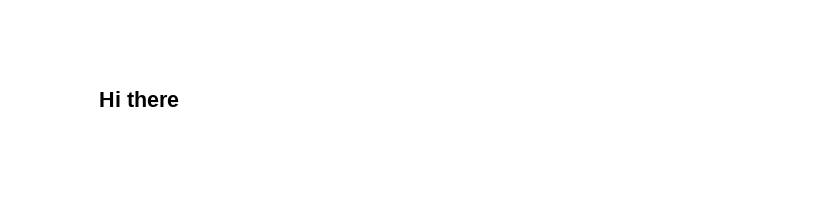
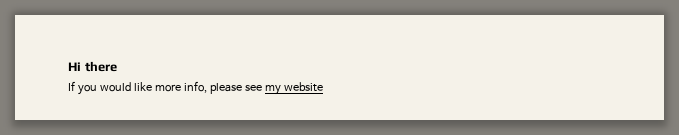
(179, 99) none -> [68,81,323,95] // If you would like more info, please see my website

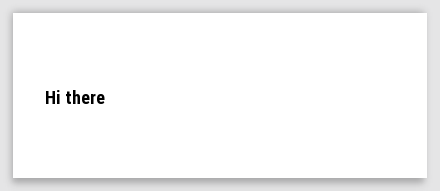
[68,81,323,95] // If you would like more info, please see my website -> (105, 97) none

